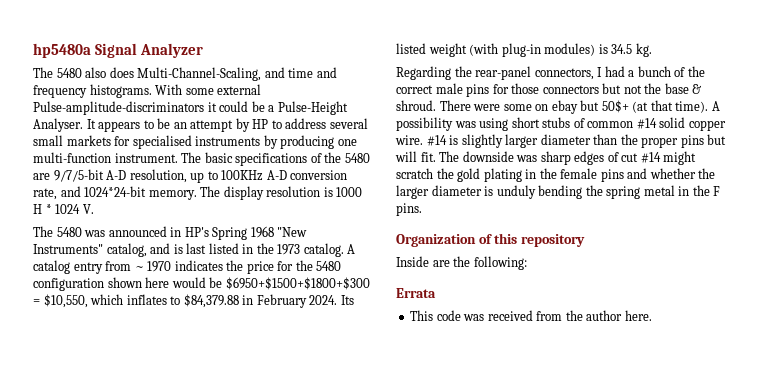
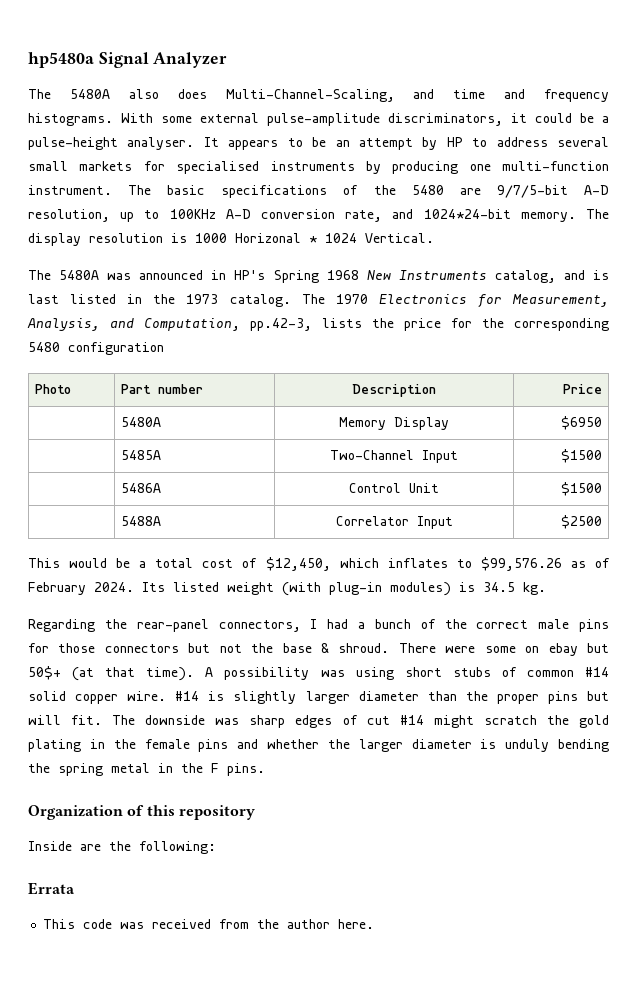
[56,68,82,78] 5480 -> [69,89,110,99] 5480A
[33,101,204,115] Pulse-amplitude-discriminators -> [267,113,503,126] pulse-amplitude discriminators,
[277,101,348,115] [33,118,83,132] Pulse-Height Analyser. -> [28,137,195,150] pulse-height analyser.
[33,204,42,214] H -> [235,233,301,243] Horizonal
[82,204,94,214] [33,226,82,237] V. // The 5480 -> [365,233,434,243] [28,270,100,280] Vertical. // The 5480A
[277,227,308,237] [33,244,103,254] "New Instruments" -> [366,270,487,280] New Instruments
[347,244,356,254] [33,260,223,274] A catalog entry from ~ 1970 indicates -> [301,294,610,308] [27,318,362,331] The 1970 Electronics for Measurement, Analysis, and Computation, pp.42-3, lists
(313, 265) none -> [514,318,609,331] corresponding
[107,277,370,290] [33,294,254,308] shown here would be $6950+$1500+$1800+$300 = $10,550, which inflates to $84,379.88 in -> [34,384,71,394] [120,384,203,394] [352,384,436,397] [563,384,603,394] [120,417,161,427] [339,417,449,430] [561,416,603,430] [120,450,161,460] [330,450,458,463] [561,449,603,463] [120,483,161,493] [349,483,439,493] [561,482,603,496] [120,516,161,526] [335,516,453,529] [561,515,603,529] [28,557,611,571] // Photo | Part number | Description | Price // | 5480A | Memory Display | $6950 // | 5485A | Two-Channel Input | $1500 // | 5486A | Control Unit | $1500 // | 5488A | Correlator Input | $2500 // This would be a total cost of $12,450, which inflates to $99,576.26 as of

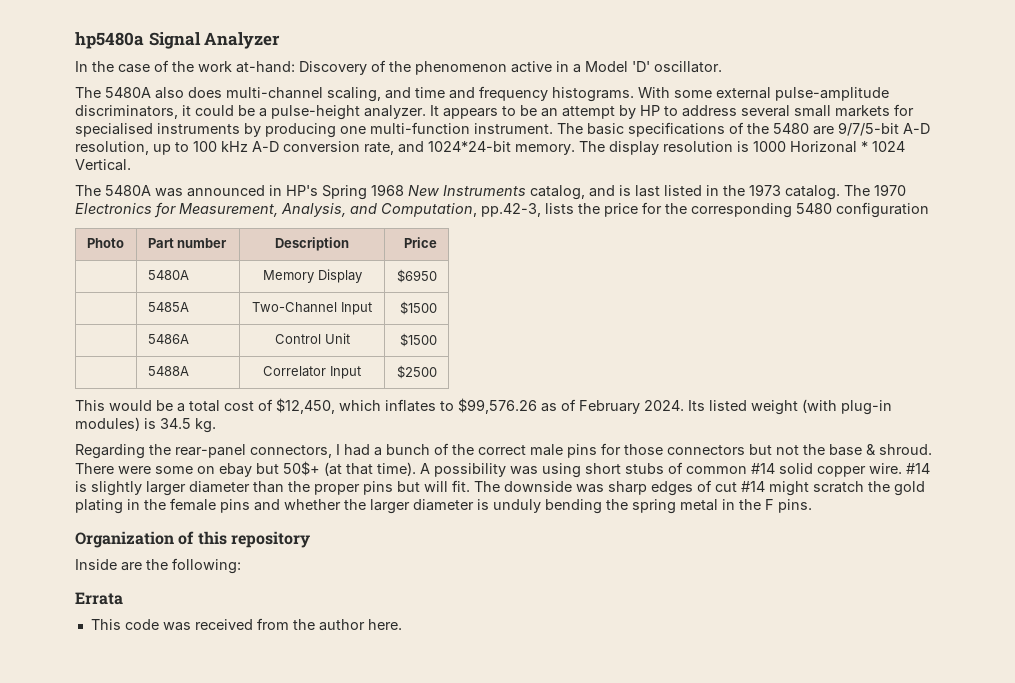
(228, 60) none -> [75,60,722,75] // In the case of the work at-hand: Discovery of the phenomenon active in a Model 'D' oscillator.
[225,89,395,102] Multi-Channel-Scaling, -> [226,87,381,102] multi-channel scaling,
[127,137,195,150] analyser. -> [364,105,426,119] analyzer.
[169,209,216,219] 100KHz -> [193,141,248,152] 100 kHz

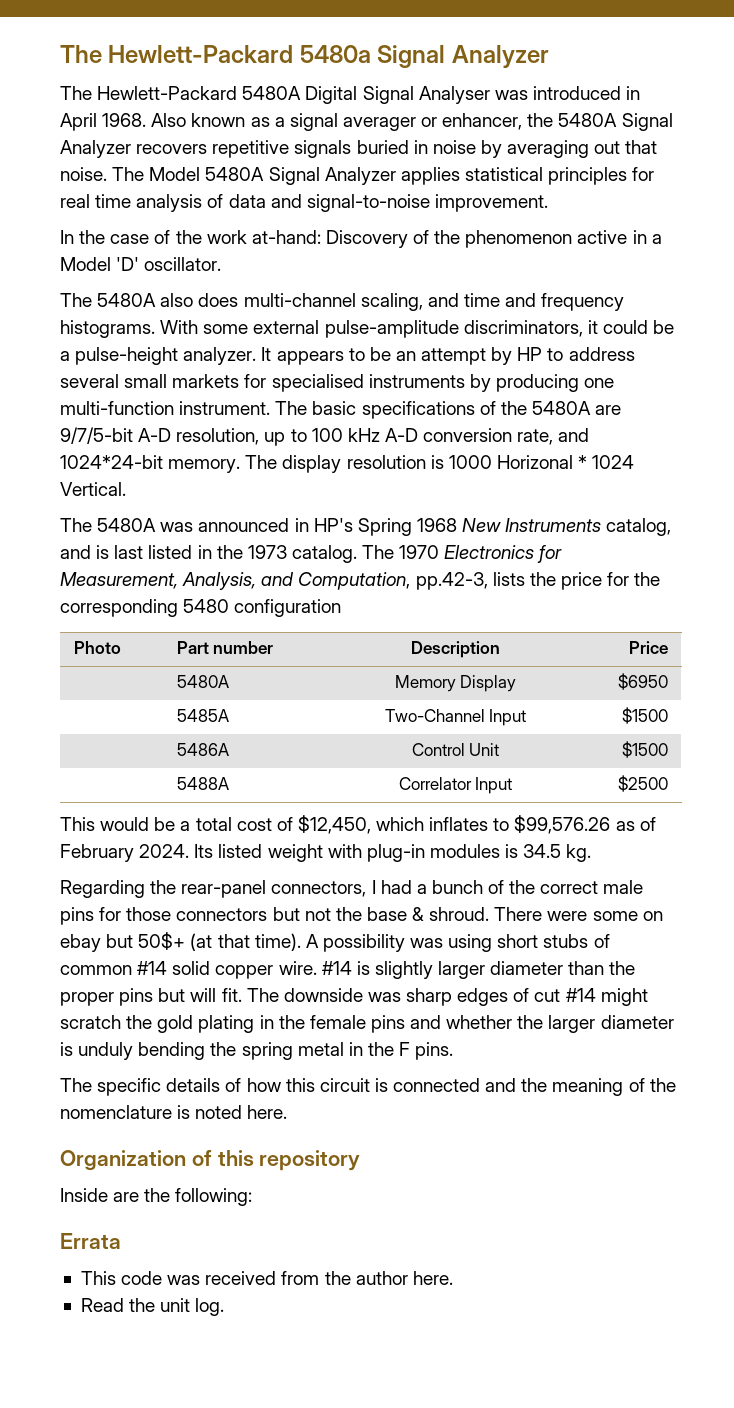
[75,32,281,49] hp5480a Signal Analyzer -> [60,45,549,68] [60,86,641,104] [60,113,673,131] [60,140,658,158] [60,167,655,185] [60,194,548,212] The Hewlett-Packard 5480a Signal Analyzer // The Hewlett-Packard 5480A Digital Signal Analyser was introduced in April 1968. Also known as a signal averager or enhancer, the 5480A Signal Analyzer recovers repetitive signals buried in noise by averaging out that noise. The Model 5480A Signal Analyzer applies statistical principles for real time analysis of data and signal-to-noise improvement.
[773,123,809,134] 5480 -> [531,401,591,415] 5480A
[802,399,892,415] [75,417,140,431] (with plug-in modules) -> [327,844,500,862] with plug-in modules
(812, 506) none -> [60,1078,676,1096] [60,1105,288,1119] // The specific details of how this circuit is connected and the meaning of the nomenclature is noted here.
(402, 624) none -> [80,1298,225,1316] // Read the unit log.

